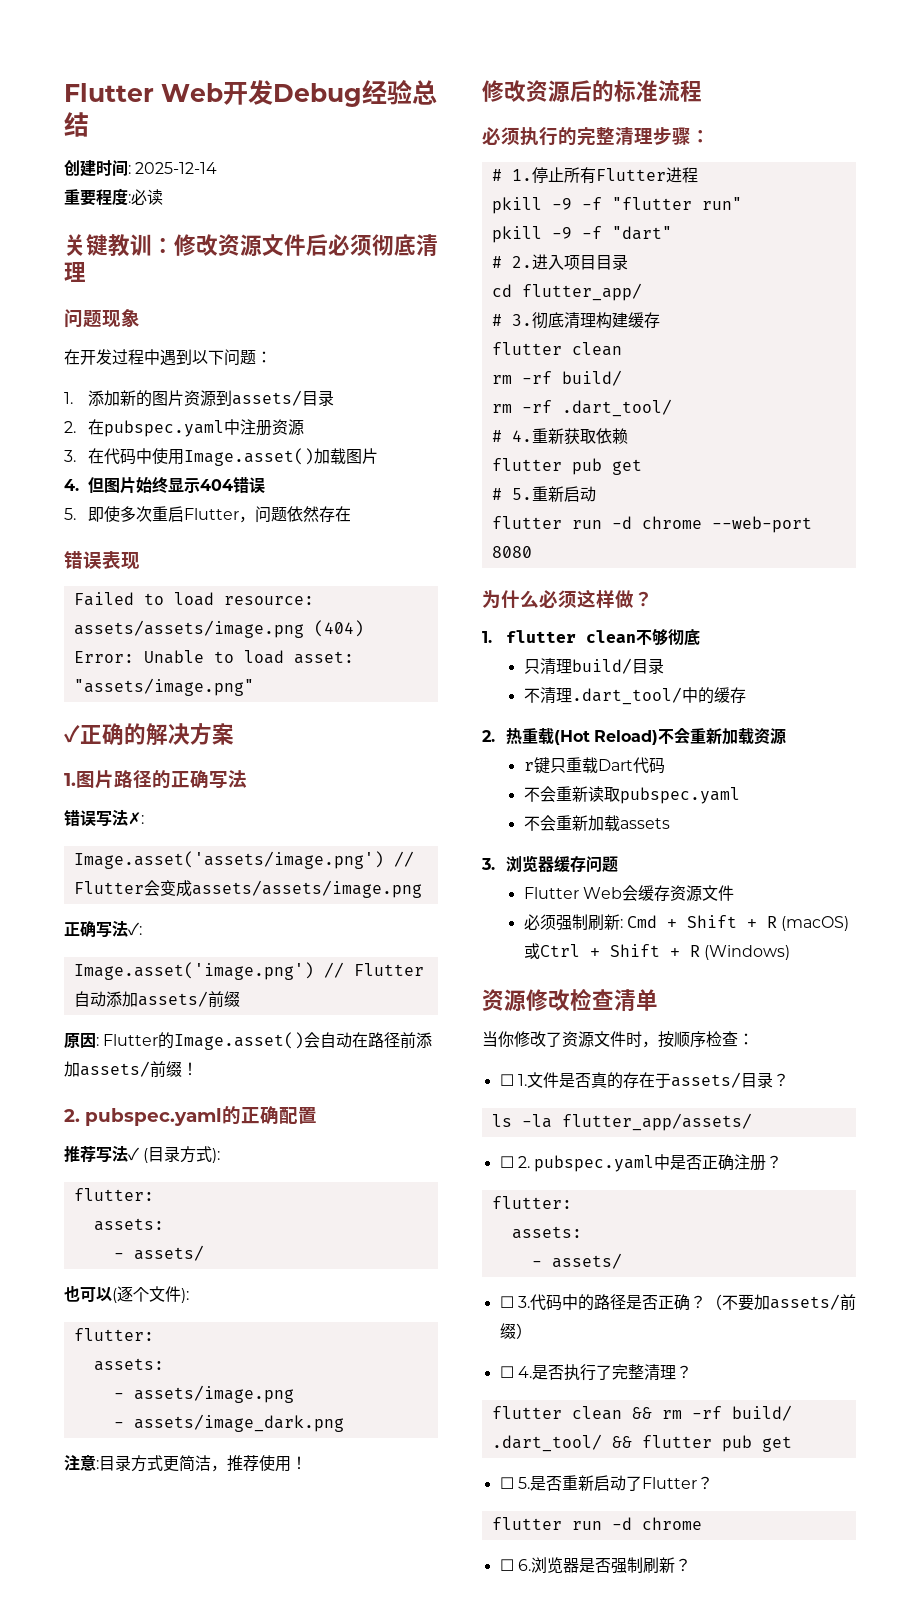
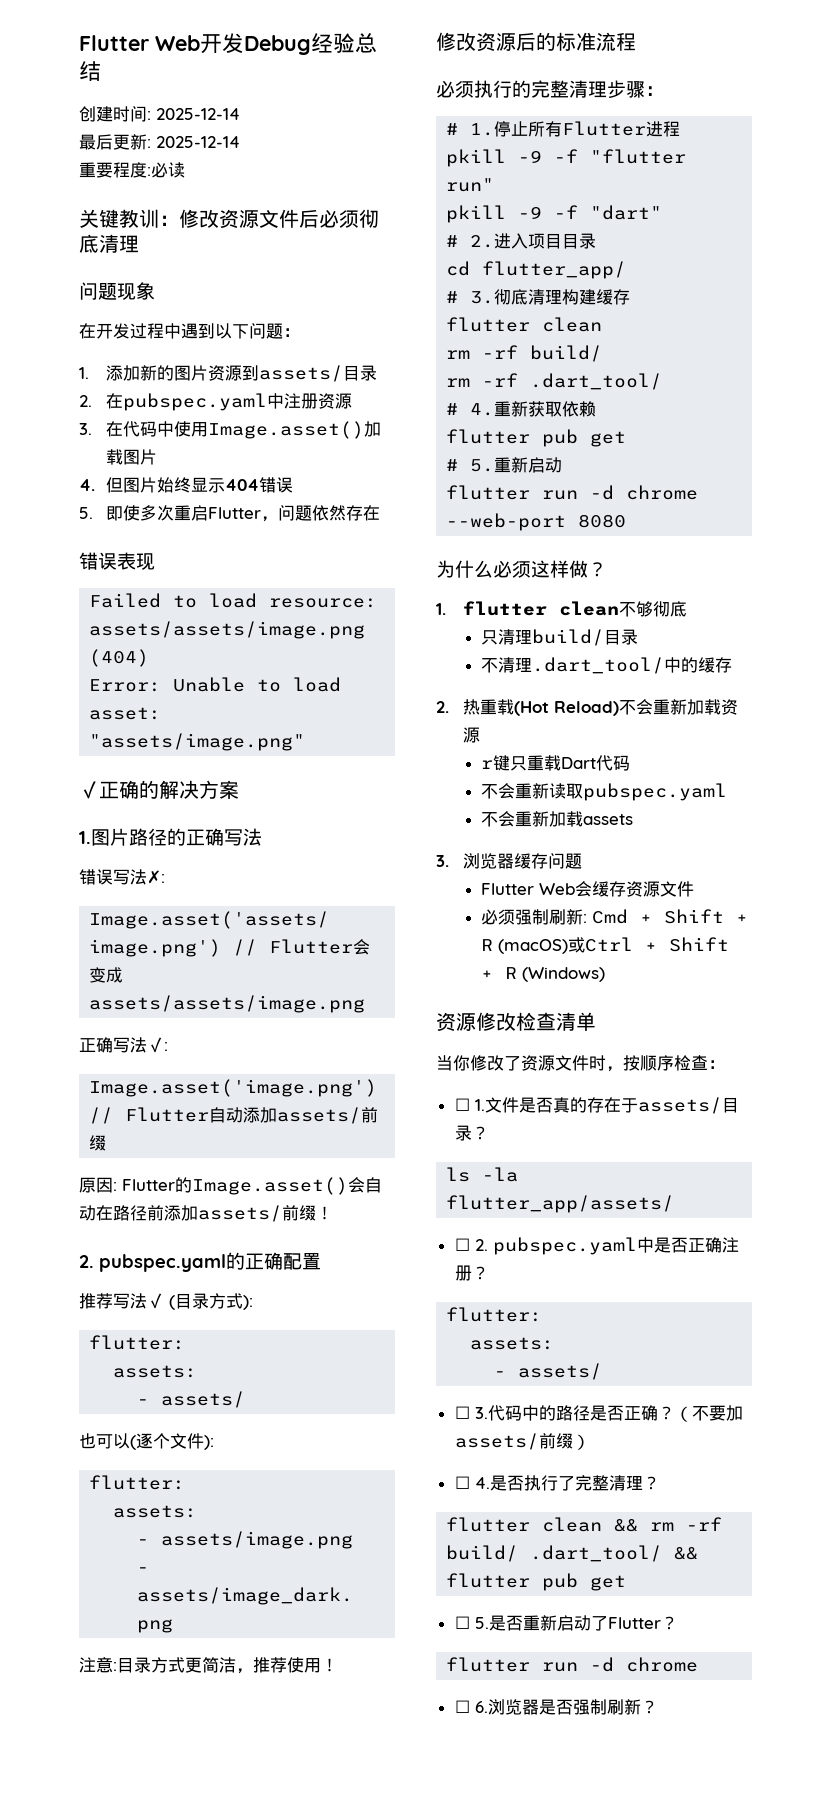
(218, 168) none -> [79,134,240,150] // 最后更新: 2025-12-14

